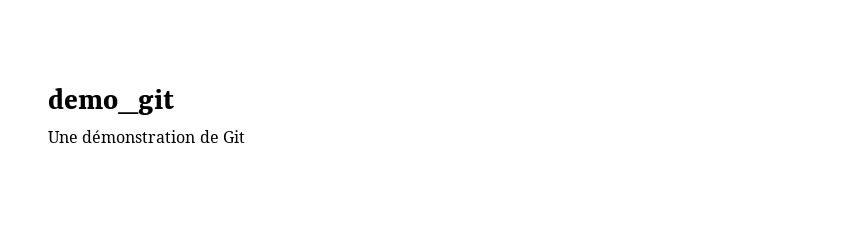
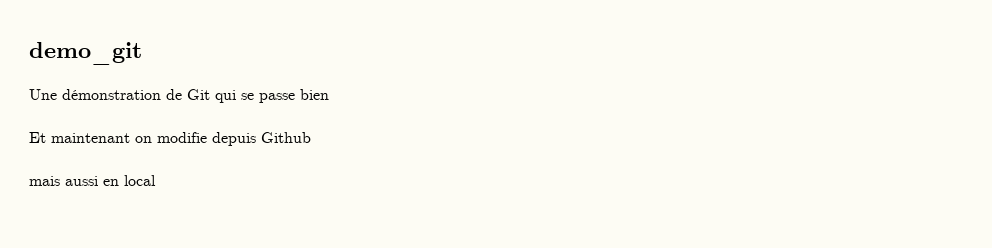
(245, 136) none -> [215,89,329,103] [29,132,311,146] [29,175,156,186] qui se passe bien // Et maintenant on modifie depuis Github // mais aussi en local

